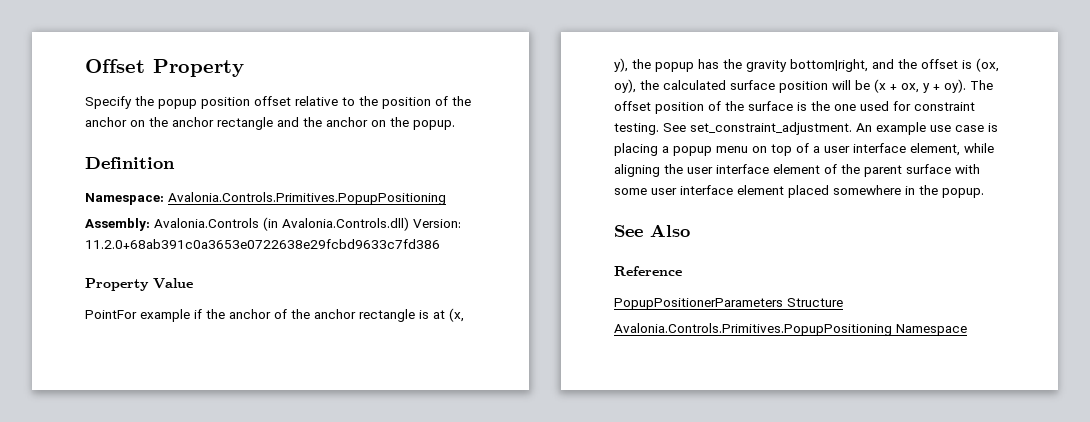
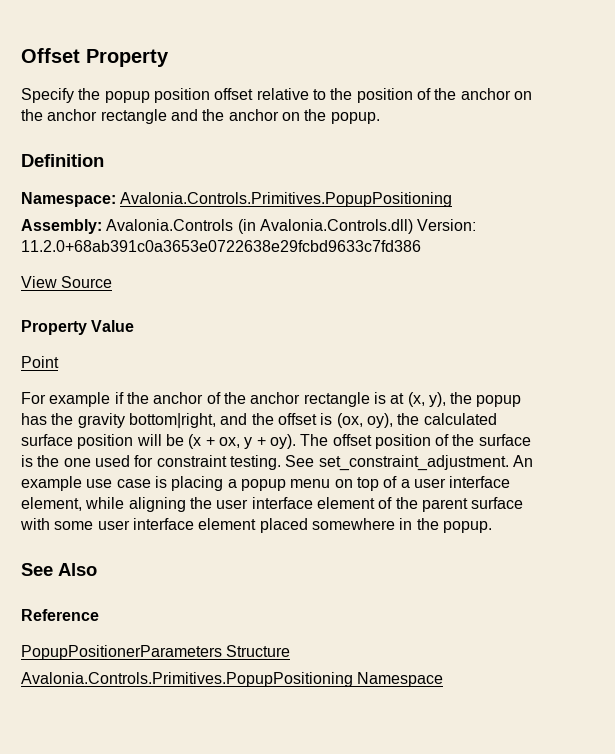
(440, 244) none -> [21,276,113,288] // View Source
[85,310,137,319] PointFor -> [21,356,59,368] [21,392,46,404] Point // For

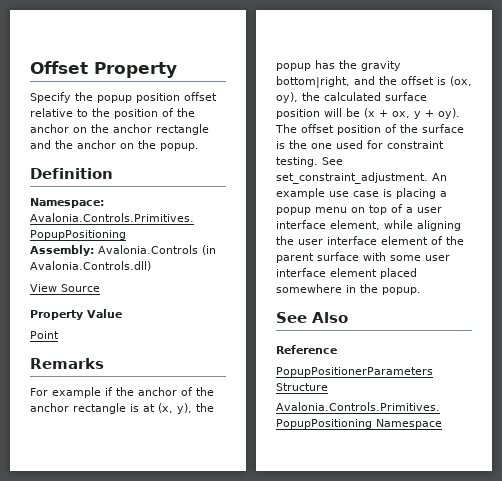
[417,219,477,231] [21,240,421,252] Version: 11.2.0+68ab391c0a3653e0722638e29fcbd9633c7fd386 -> (151, 266) none
(59, 362) none -> [30,358,104,369] // Remarks

